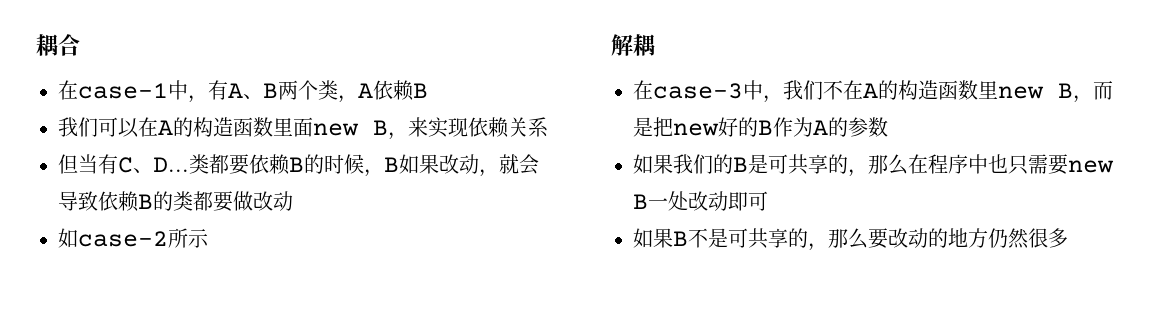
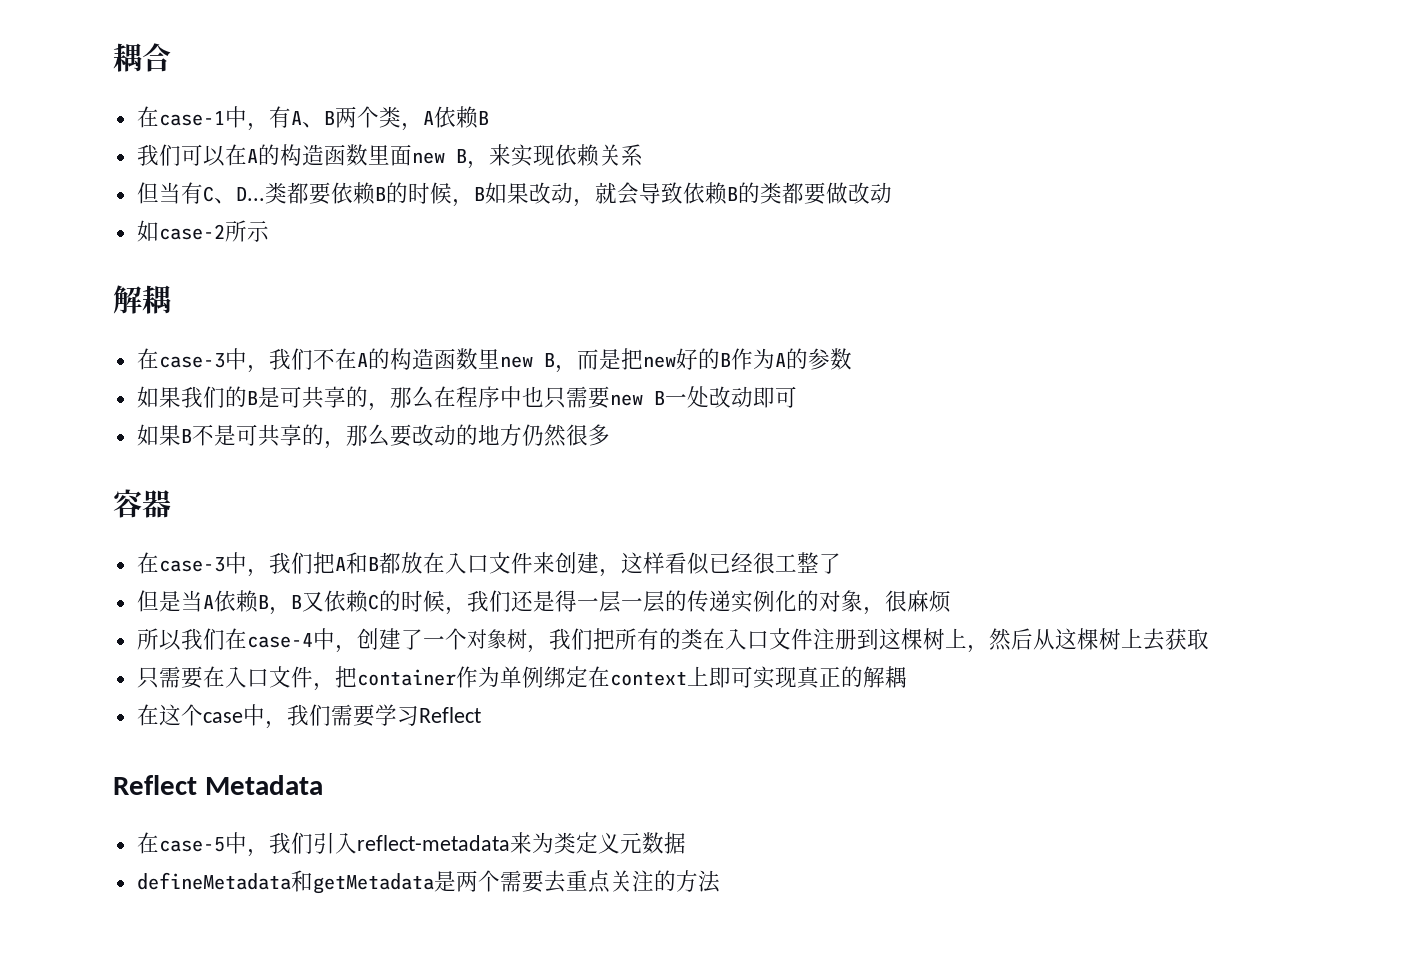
(1068, 238) none -> [113,489,171,518] [136,552,841,577] [136,590,951,615] [136,628,1209,653] [136,666,907,691] [136,704,481,729] [113,775,323,795] [136,832,686,857] [136,870,720,894] // 容器 // 在case-3中，我们把A和B都放在入口文件来创建，这样看似已经很工整了 // 但是当A依赖B，B又依赖C的时候，我们还是得一层一层的传递实例化的对象，很麻烦 // 所以我们在case-4中，创建了一个对象树，我们把所有的类在入口文件注册到这棵树上，然后从这棵树上去获取 // 只需要在入口文件，把container作为单例绑定在context上即可实现真正的解耦 // 在这个case中，我们需要学习Reflect // Reflect Metadata // 在case-5中，我们引入reflect-metadata来为类定义元数据 // defineMetadata和getMetadata是两个需要去重点关注的方法

